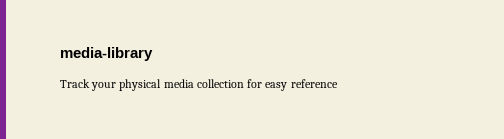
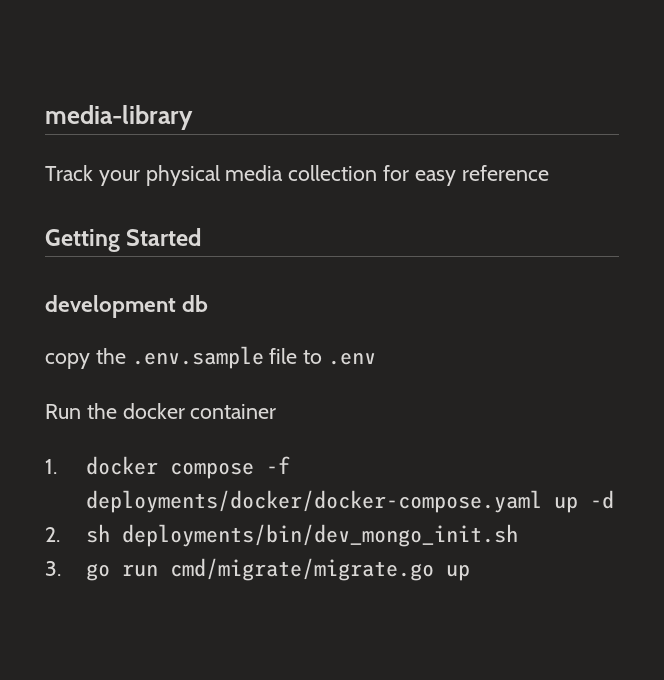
(338, 83) none -> [45,228,202,252] [45,295,209,318] [45,346,377,369] [45,403,277,419] [45,456,290,479] [85,490,614,513] [45,524,518,547] [45,558,470,581] // Getting Started // development db // copy the .env.sample file to .env // Run the docker container // 1. docker compose -f deployments/docker/docker-compose.yaml up -d // 2. sh deployments/bin/dev_mongo_init.sh // 3. go run cmd/migrate/migrate.go up

